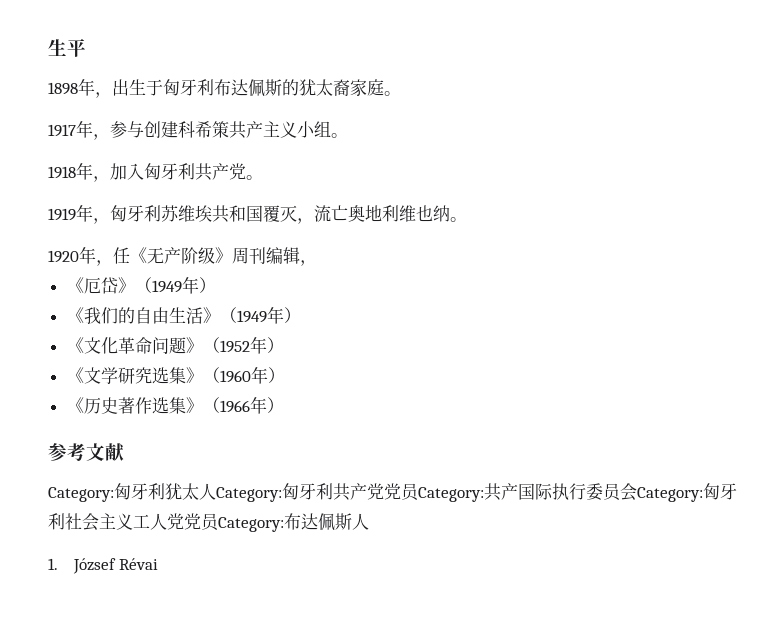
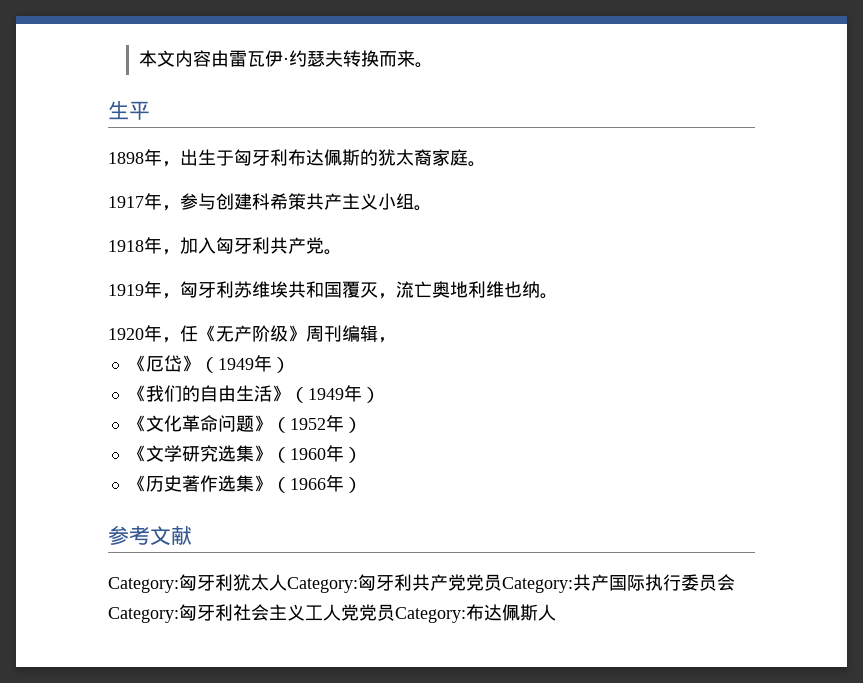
(48, 47) none -> [138,50,433,68] 本文内容由雷瓦伊·约瑟夫转换而来。 //
[48,558,158,574] // 1. József Révai -> (556, 612) none

